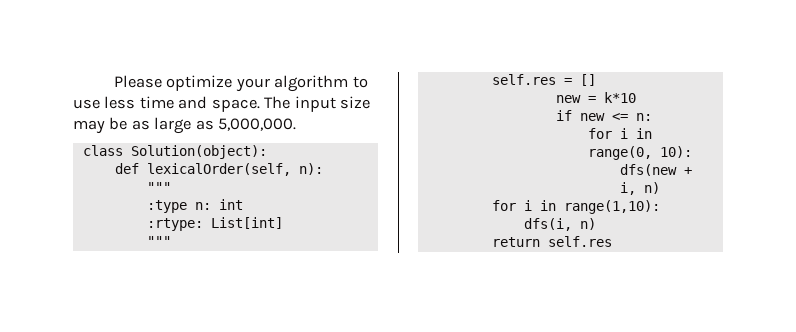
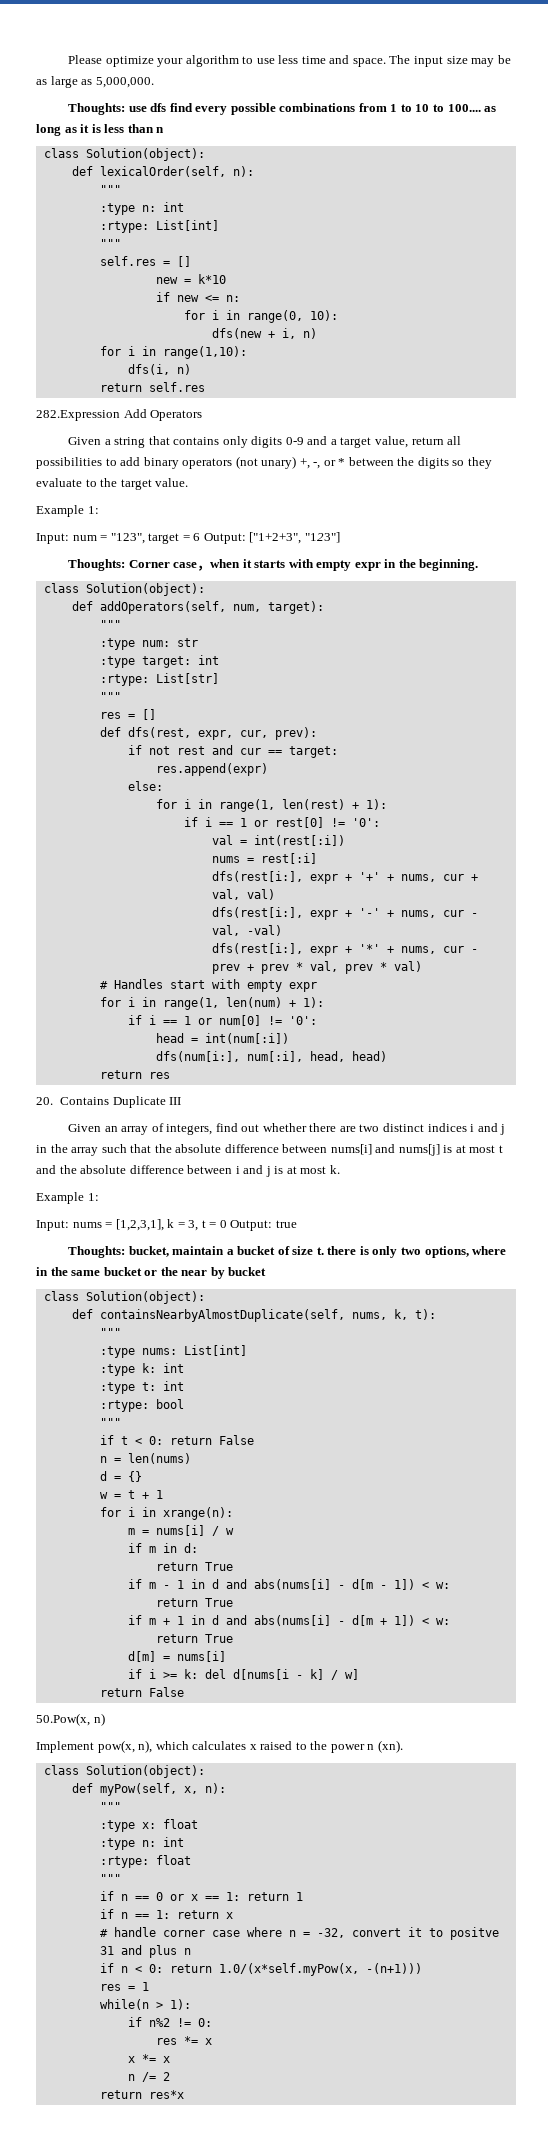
(297, 124) none -> [68,103,497,115] [36,124,165,136] // Thoughts: use dfs find every possible combinations from 1 to 10 to 100.... as long as it is less than n
(612, 241) none -> [36,409,203,421] [68,436,462,448] [36,456,492,469] [36,478,189,490] [36,505,99,517] [36,532,340,544] [68,559,479,571] [43,583,205,596] [71,601,324,614] [99,620,121,629] [99,638,198,650] [99,655,219,668] [99,673,219,686] [99,692,121,701] [99,709,156,720] [99,727,317,740] [127,745,338,758] [155,763,268,776] [127,781,163,791] [155,799,387,812] [183,817,380,828] [211,835,345,846] [211,853,317,864] [211,871,478,884] [211,889,275,900] [211,907,478,920] [211,925,282,936] [211,943,478,956] [211,961,422,974] [99,979,317,992] [99,997,324,1010] [127,1015,317,1026] [155,1033,289,1044] [155,1051,387,1062] [99,1070,170,1079] [36,1096,182,1108] [68,1123,506,1135] [36,1144,503,1156] [36,1165,340,1177] [36,1192,99,1204] [36,1219,297,1231] [68,1246,507,1258] [36,1267,267,1279] [43,1291,205,1304] [71,1309,436,1322] [99,1328,121,1337] [99,1345,247,1358] [99,1363,184,1376] [99,1381,184,1394] [99,1399,184,1412] [99,1418,121,1427] [99,1435,254,1445] [99,1453,191,1464] [99,1471,142,1482] [99,1490,163,1499] [99,1507,233,1520] [127,1525,234,1536] [127,1543,198,1553] [155,1562,233,1571] [127,1579,450,1590] [155,1598,233,1607] [127,1615,450,1626] [155,1634,233,1643] [127,1651,226,1662] [127,1669,359,1680] [99,1687,184,1697] [36,1713,105,1726] [36,1740,403,1753] [43,1765,205,1778] [71,1783,226,1796] [99,1802,121,1811] [99,1819,198,1832] [99,1837,184,1850] [99,1855,191,1868] [99,1874,121,1883] [99,1891,303,1901] [99,1909,233,1919] [99,1927,499,1940] [99,1945,191,1958] [99,1963,422,1976] [99,1982,149,1991] [99,1999,191,2010] [127,2017,212,2027] [155,2036,212,2045] [127,2054,170,2063] [127,2072,170,2082] [99,2090,184,2099] // 282.Expression Add Operators // Given a string that contains only digits 0-9 and a target value, return all possibilities to add binary operators (not unary) +, -, or * between the digits so they evaluate to the target value. // Example 1: // Input: num = "123", target = 6 Output: ["1+2+3", "123"] // Thoughts: Corner case，when it starts with empty expr in the beginning. // class Solution(object): // def addOperators(self, num, target): // """ // :type num: str // :type target: int // :rtype: List[str] // """ // res = [] // def dfs(rest, expr, cur, prev): // if not rest and cur == target: // res.append(expr) // else: // for i in range(1, len(rest) + 1): // if i == 1 or rest[0] != '0': // val = int(rest[:i]) // nums = rest[:i] // dfs(rest[i:], expr + '+' + nums, cur + val, val) // dfs(rest[i:], expr + '-' + nums, cur - val, -val) // dfs(rest[i:], expr + '*' + nums, cur - prev + prev * val, prev * val) // # Handles start with empty expr // for i in range(1, len(num) + 1): // if i == 1 or num[0] != '0': // head = int(num[:i]) // dfs(num[i:], num[:i], head, head) // return res // 20. Contains Duplicate III // Given an array of integers, find out whether there are two distinct indices i and j in the array such that the absolute difference between nums[i] and nums[j] is at most t and the absolute difference between i and j is at most k. // Example 1: // Input: nums = [1,2,3,1], k = 3, t = 0 Output: true // Thoughts: bucket, maintain a bucket of size t. there is only two options, where in the same bucket or the near by bucket // class Solution(object): // def containsNearbyAlmostDuplicate(self, nums, k, t): // """ // :type nums: List[int] // :type k: int // :type t: int // :rtype: bool // """ // if t < 0: return False // n = len(nums) // d = {} // w = t + 1 // for i in xrange(n): // m = nums[i] / w // if m in d: // return True // if m - 1 in d and abs(nums[i] - d[m - 1]) < w: // return True // if m + 1 in d and abs(nums[i] - d[m + 1]) < w: // return True // d[m] = nums[i] // if i >= k: del d[nums[i - k] / w] // return False // 50.Pow(x, n) // Implement pow(x, n), which calculates x raised to the power n (xn). // class Solution(object): // def myPow(self, x, n): // """ // :type x: float // :type n: int // :rtype: float // """ // if n == 0 or x == 1: return 1 // if n == 1: return x // # handle corner case where n = -32, convert it to positve 31 and plus n // if n < 0: return 1.0/(x*self.myPow(x, -(n+1))) // res = 1 // while(n > 1): // if n%2 != 0: // res *= x // x *= x // n /= 2 // return res*x

